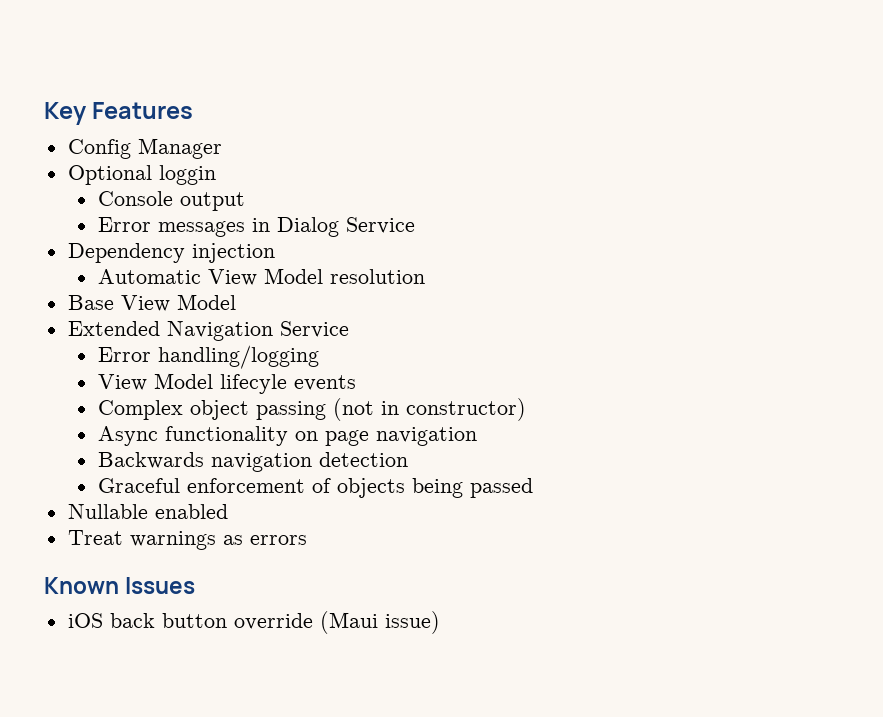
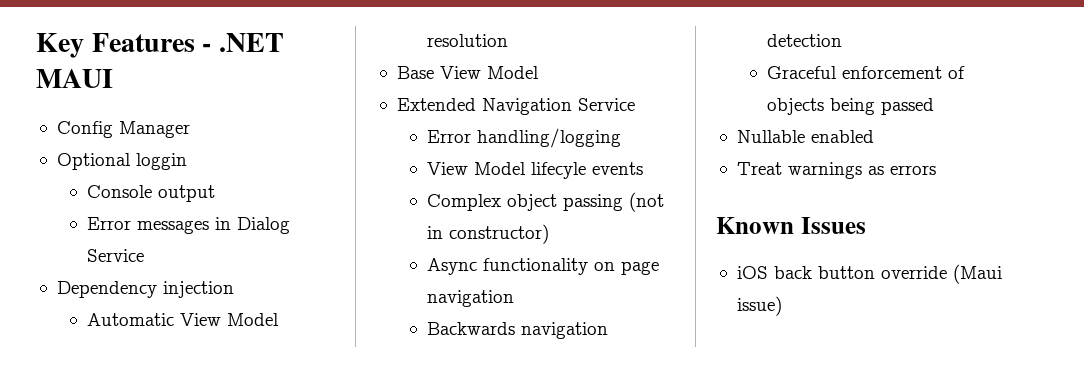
(194, 110) none -> [202,33,284,52] [36,69,113,88] - .NET MAUI

